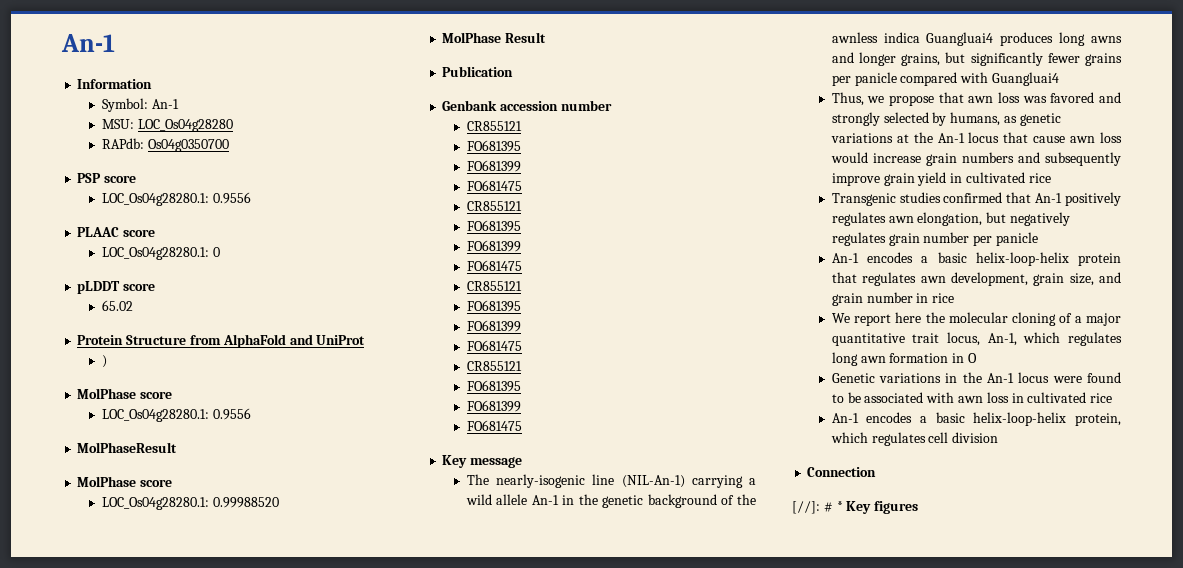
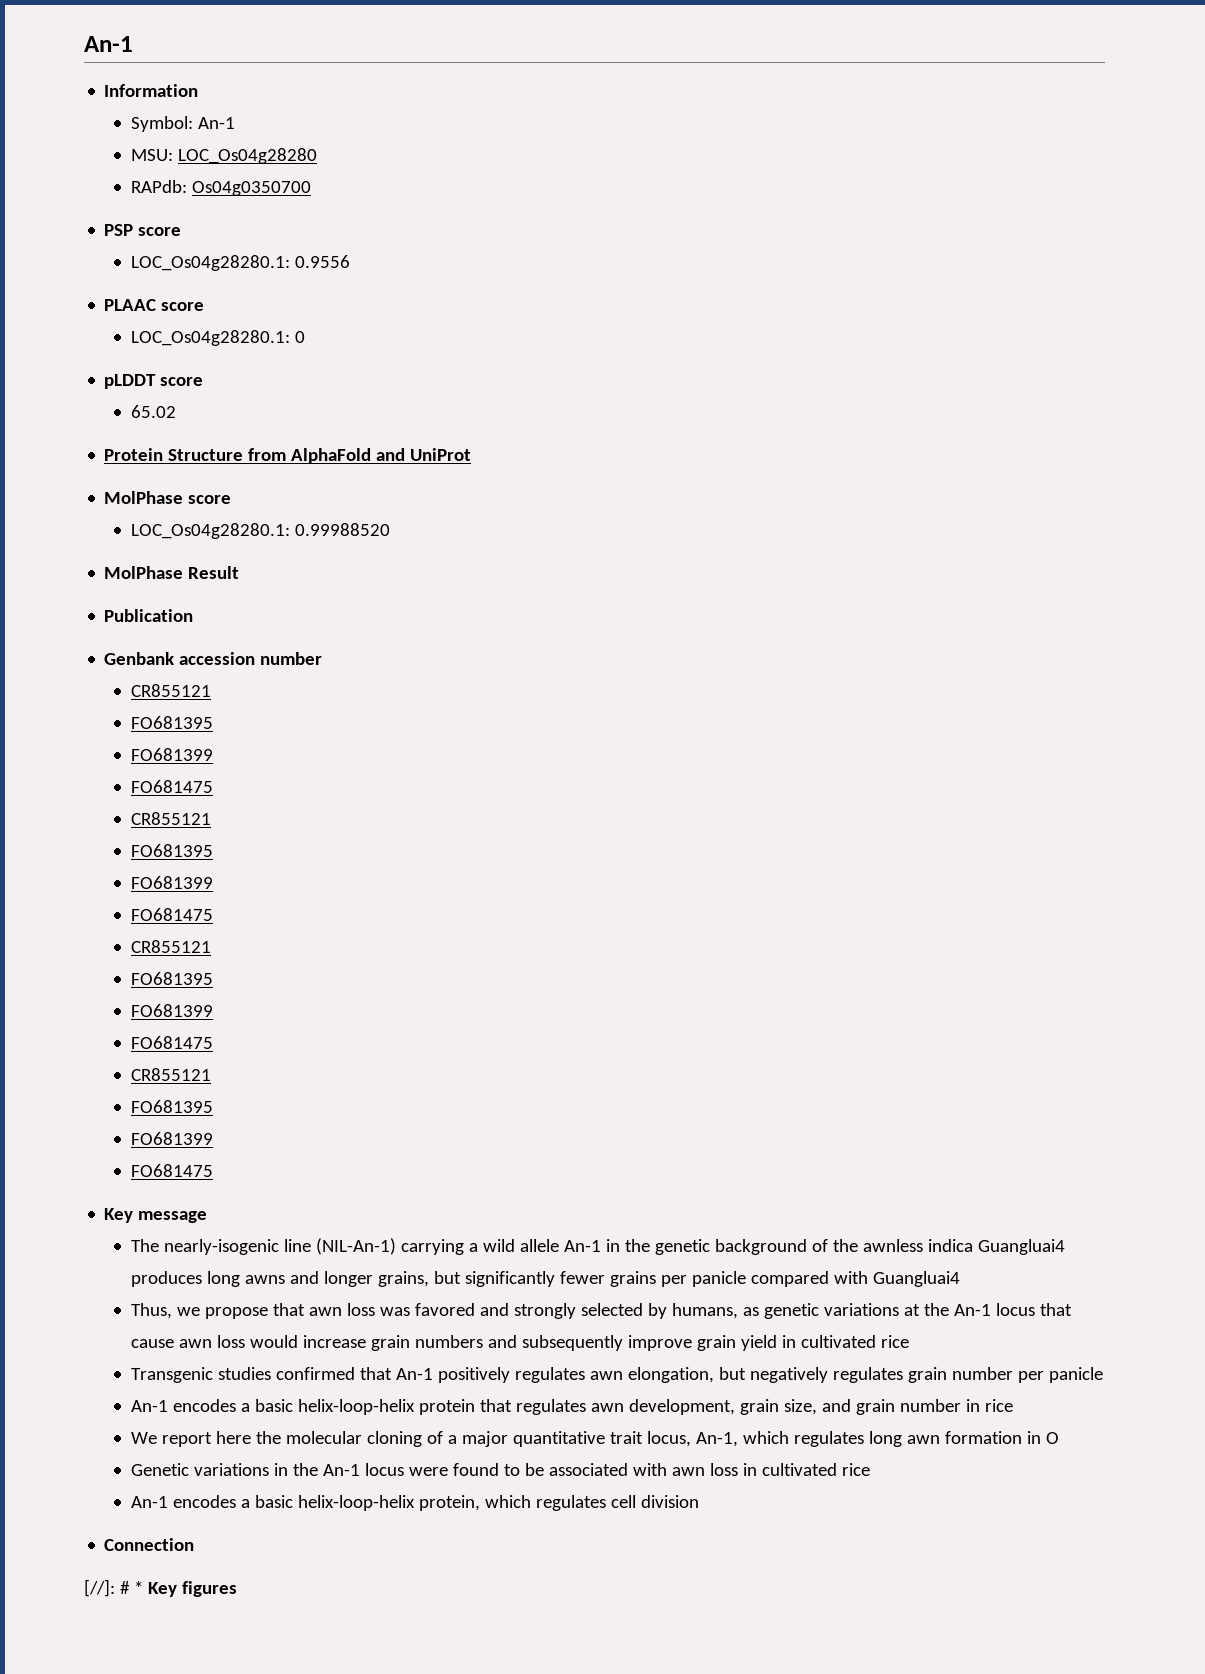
[101,355,107,368] [77,388,173,399] [101,408,251,422] [77,442,178,453] // ) // MolPhase score // LOC_Os04g28280.1: 0.9556 // MolPhaseResult -> (472, 454) none

